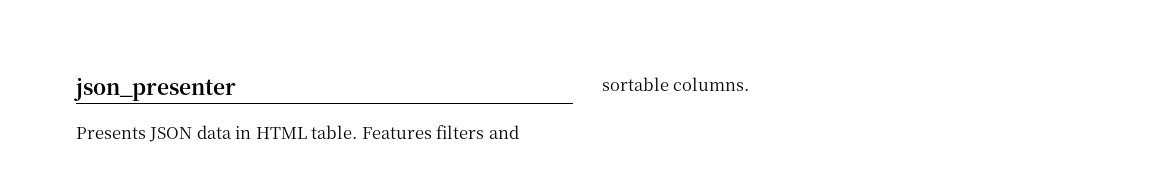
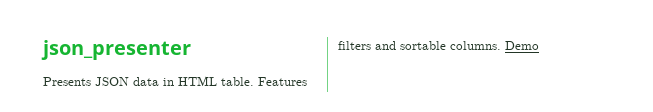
(750, 84) none -> [505,41,539,50] Demo

